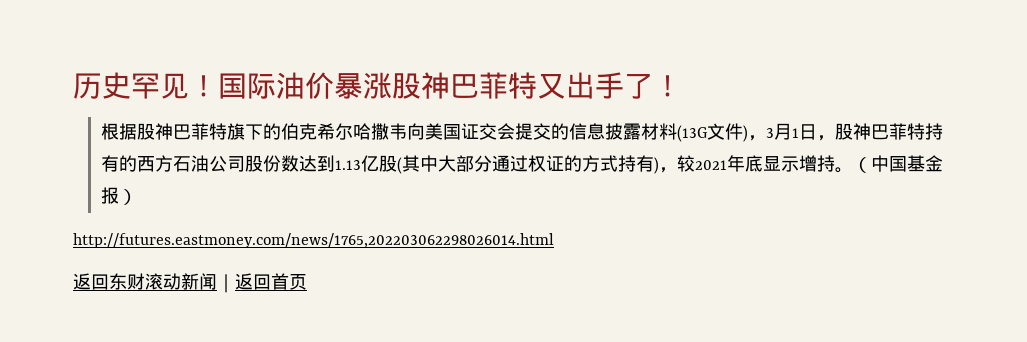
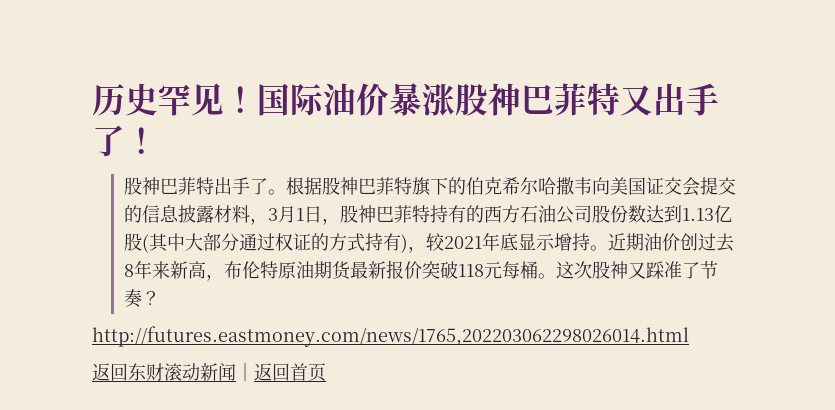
(682, 86) none -> [123,177,286,195] 股神巴菲特出手了。
[676,123,748,142] (13G文件) -> (250, 214) none
[852,155,943,173] [100,187,137,205] （中国基金报） -> [607,233,734,252] [123,260,718,281] [123,289,160,308] 近期油价创过去8年来新高，布伦特原油期货最新报价突破118元每桶。这次股神又踩准了节奏？

